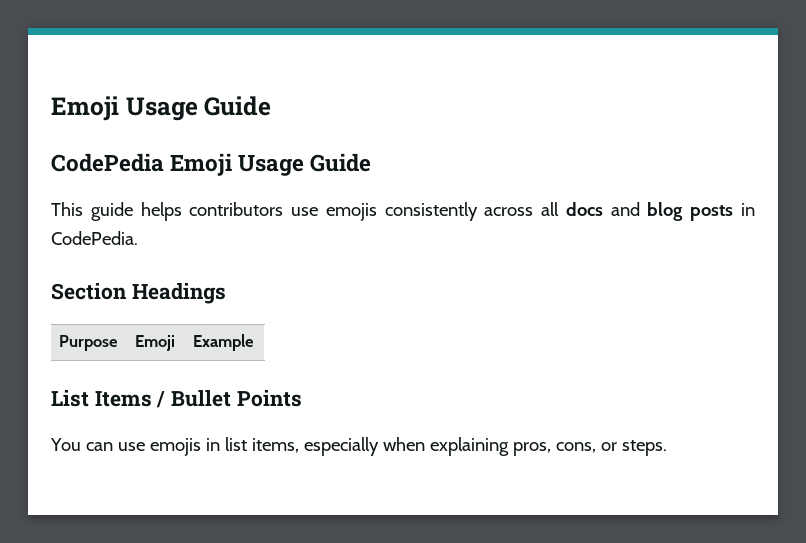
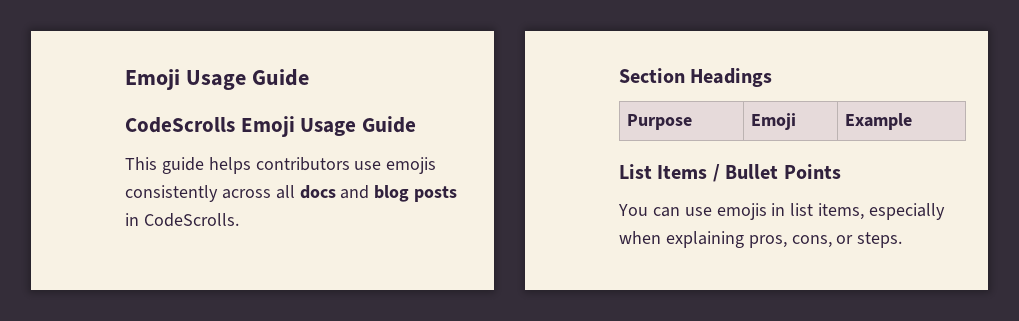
[51,96,272,121] [51,153,164,172] Emoji Usage Guide // CodePedia -> [125,69,309,90] [125,117,235,133] Emoji Usage Guide // CodeScrolls
[51,231,138,245] CodePedia. -> [143,213,239,227] CodeScrolls.

